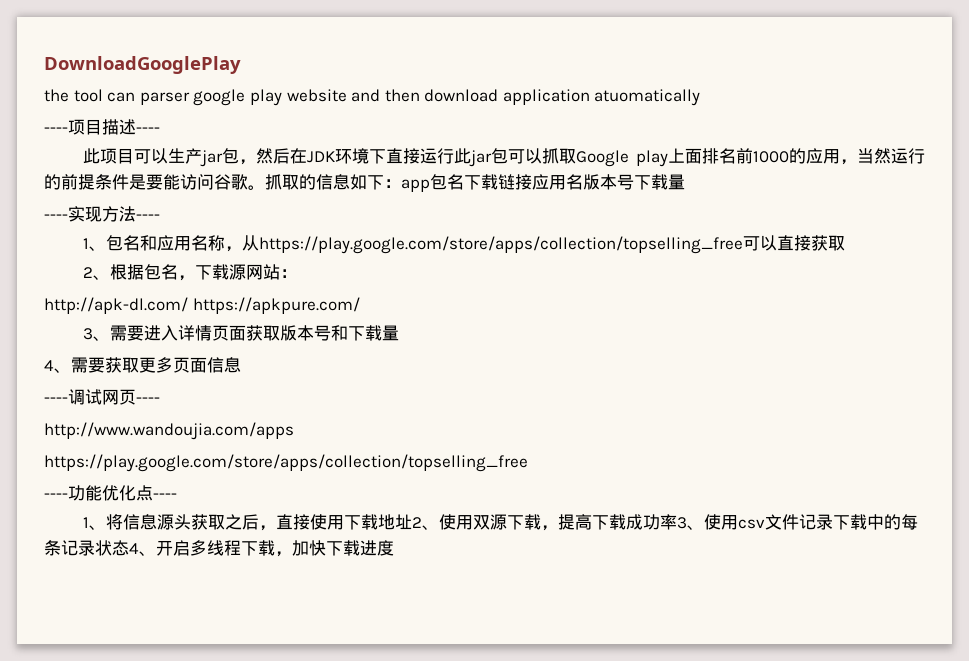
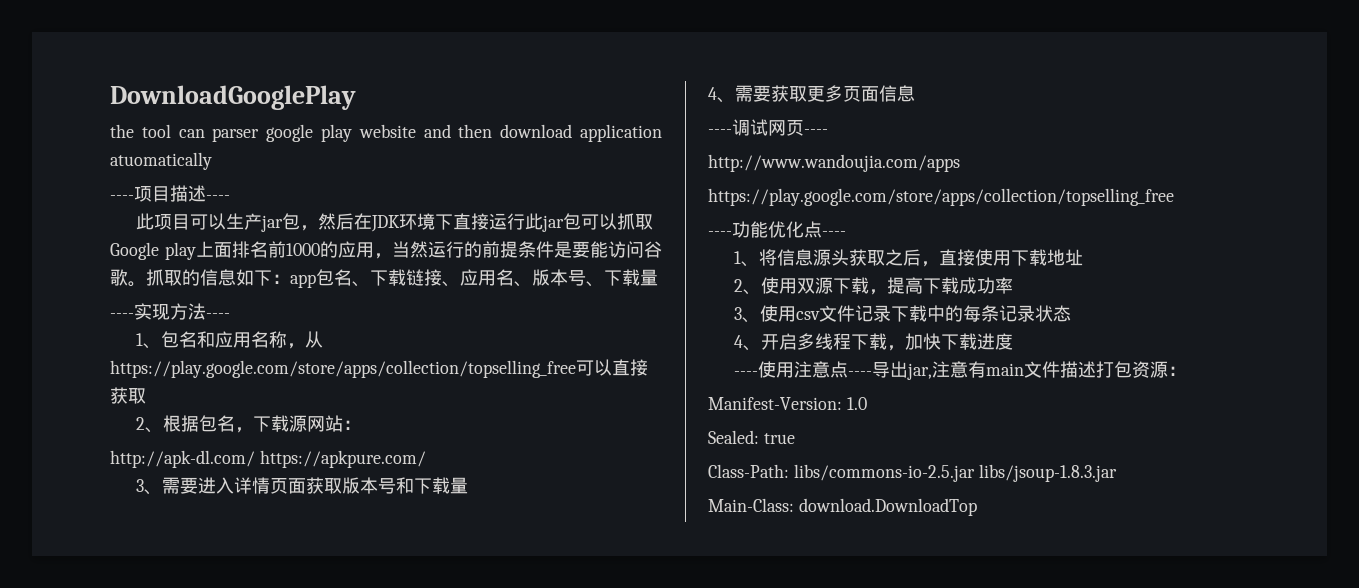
(464, 182) none -> [352,281,370,287] 、
[532,174,634,190] 应用名版本号 -> [442,269,604,287] 、应用名、版本号、
(413, 522) none -> (1084, 257) //
(678, 522) none -> (1014, 285) //
(129, 548) none -> (1072, 313) //
(394, 548) none -> [734,361,1187,380] [708,397,867,410] [708,430,795,444] [708,464,1117,482] [708,498,977,516] // ----使用注意点----导出jar,注意有main文件描述打包资源： // Manifest-Version: 1.0 // Sealed: true // Class-Path: libs/commons-io-2.5.jar libs/jsoup-1.8.3.jar // Main-Class: download.DownloadTop

